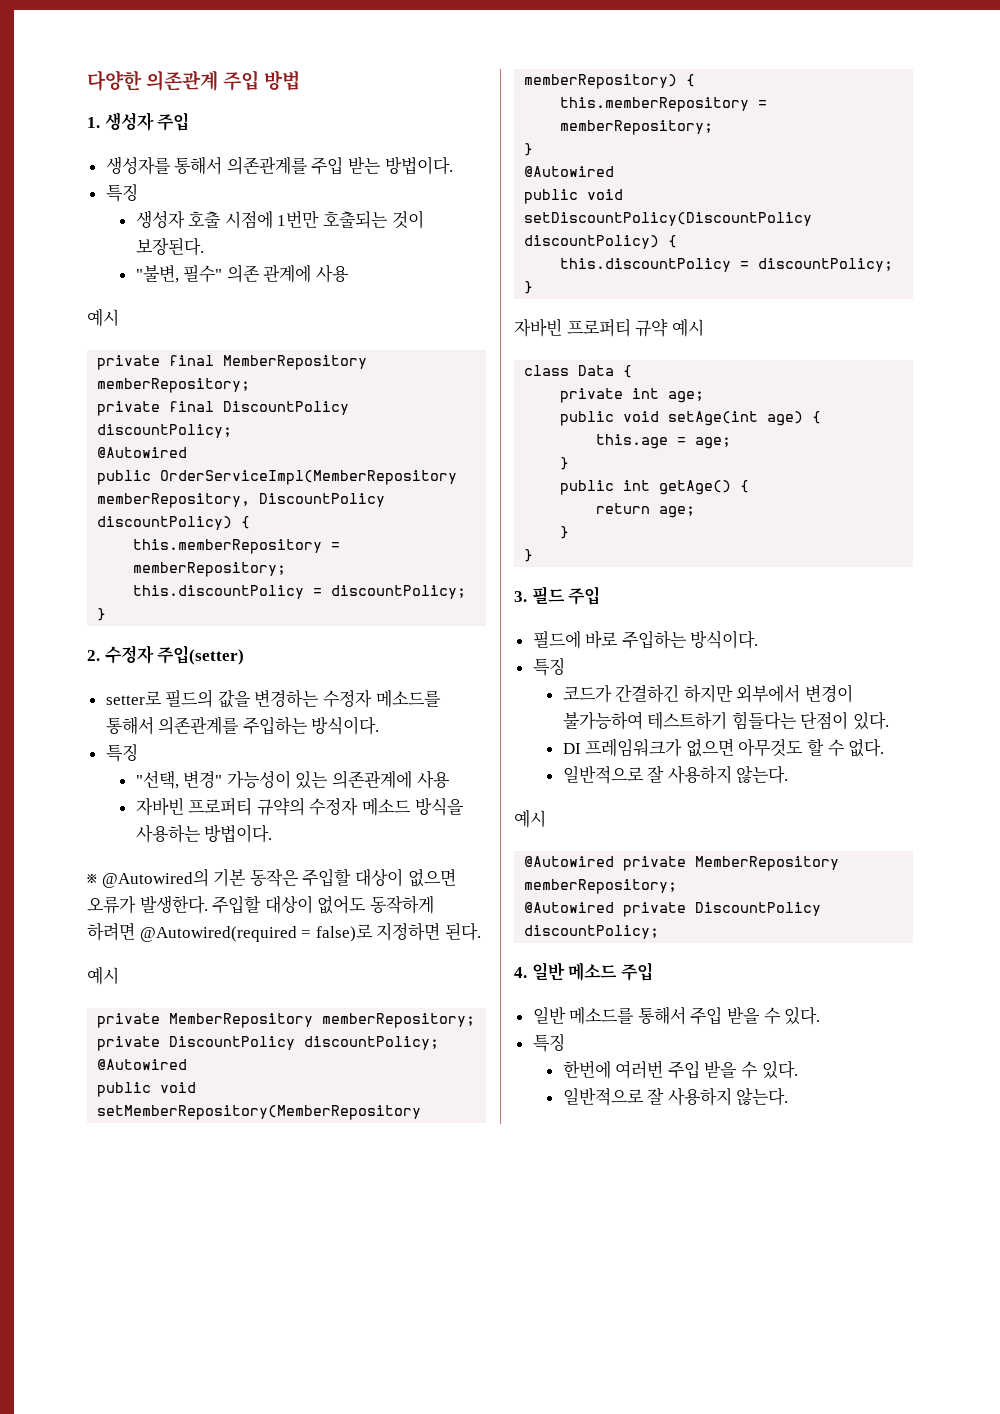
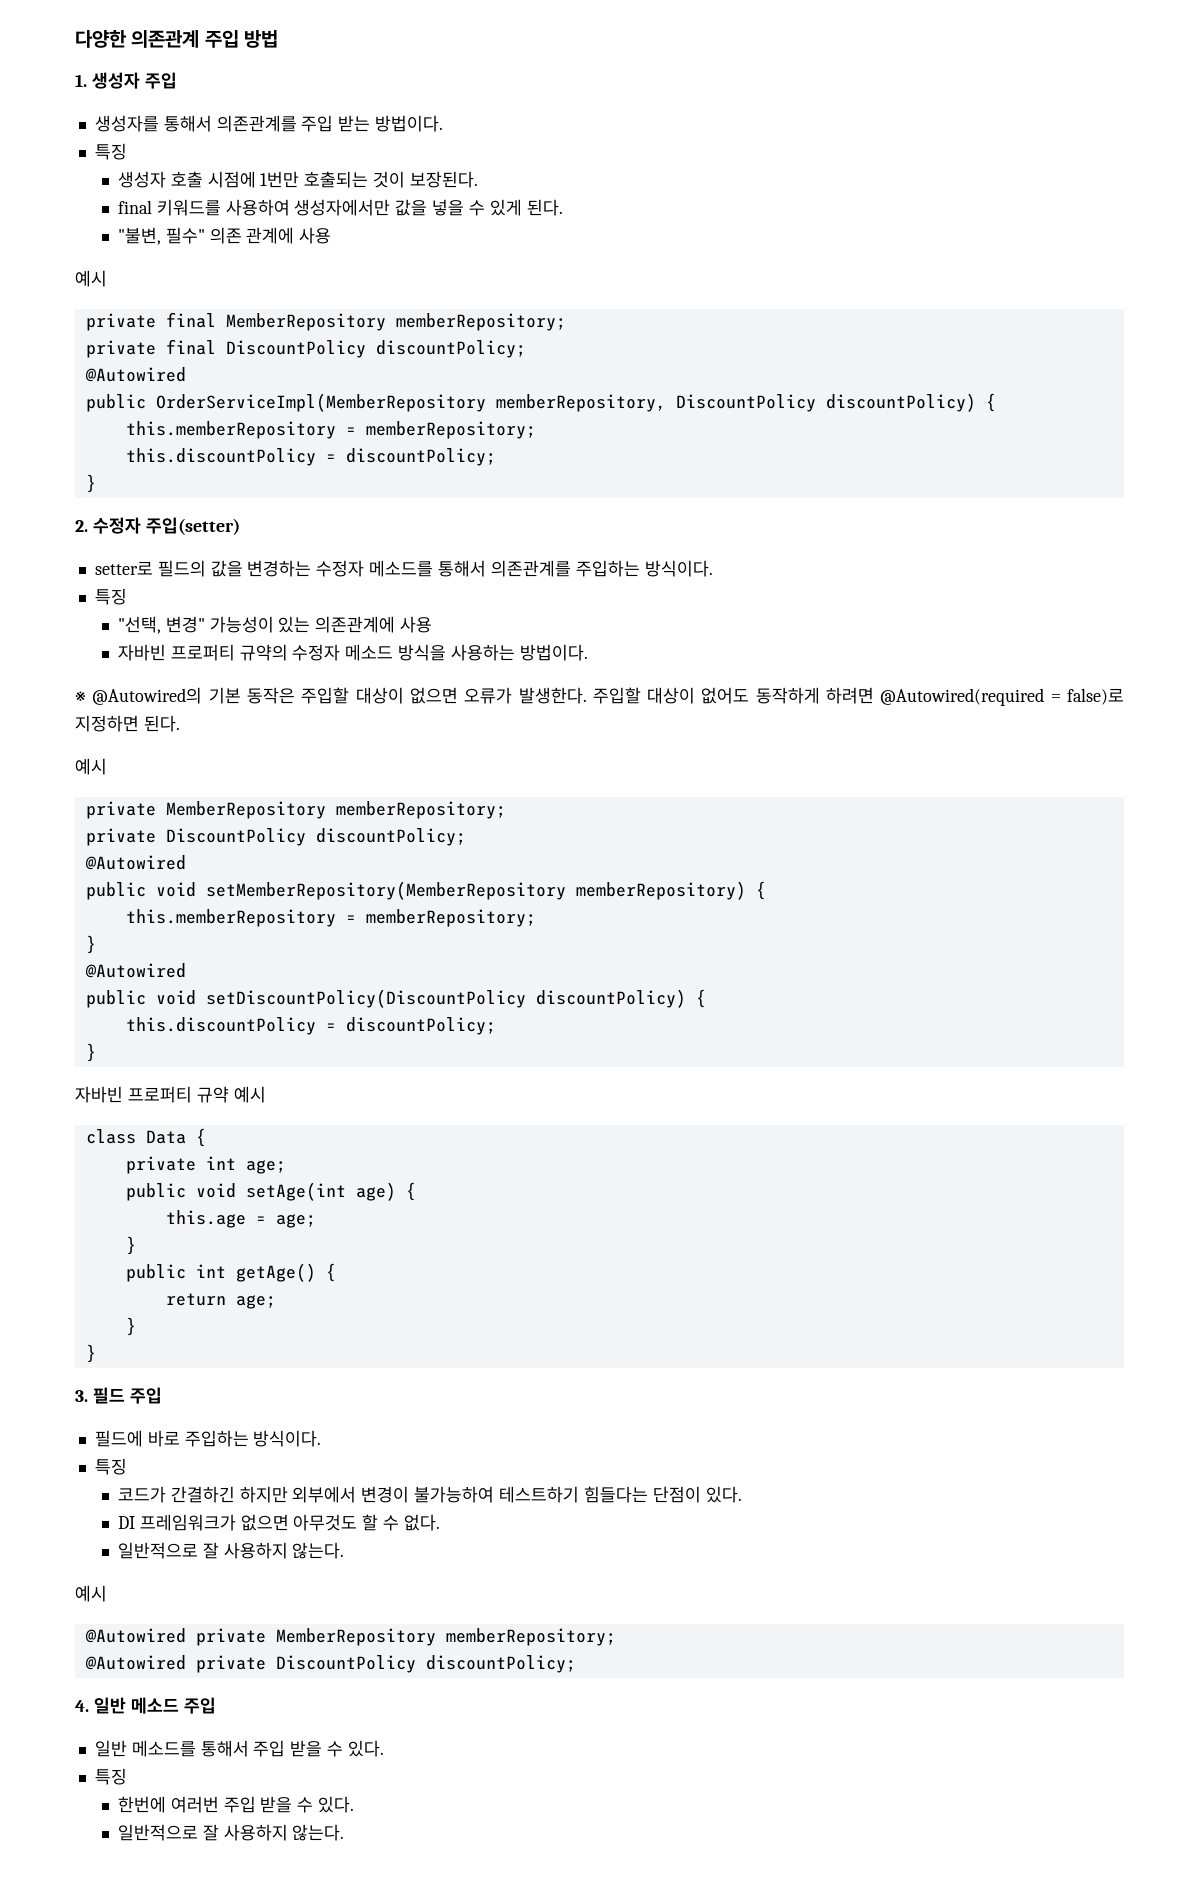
(204, 247) none -> [117,199,563,216] // final 키워드를 사용하여 생성자에서만 값을 넣을 수 있게 된다.

